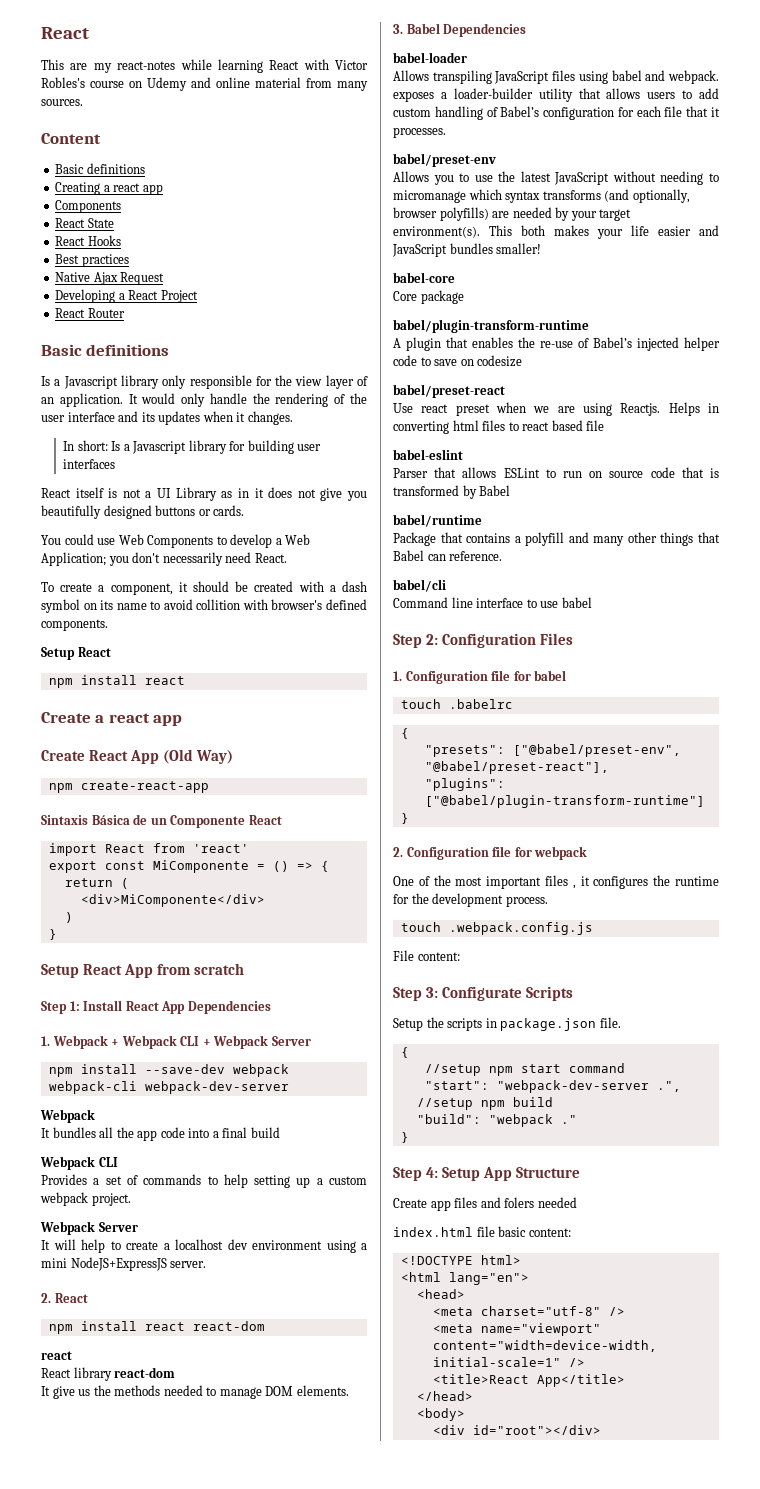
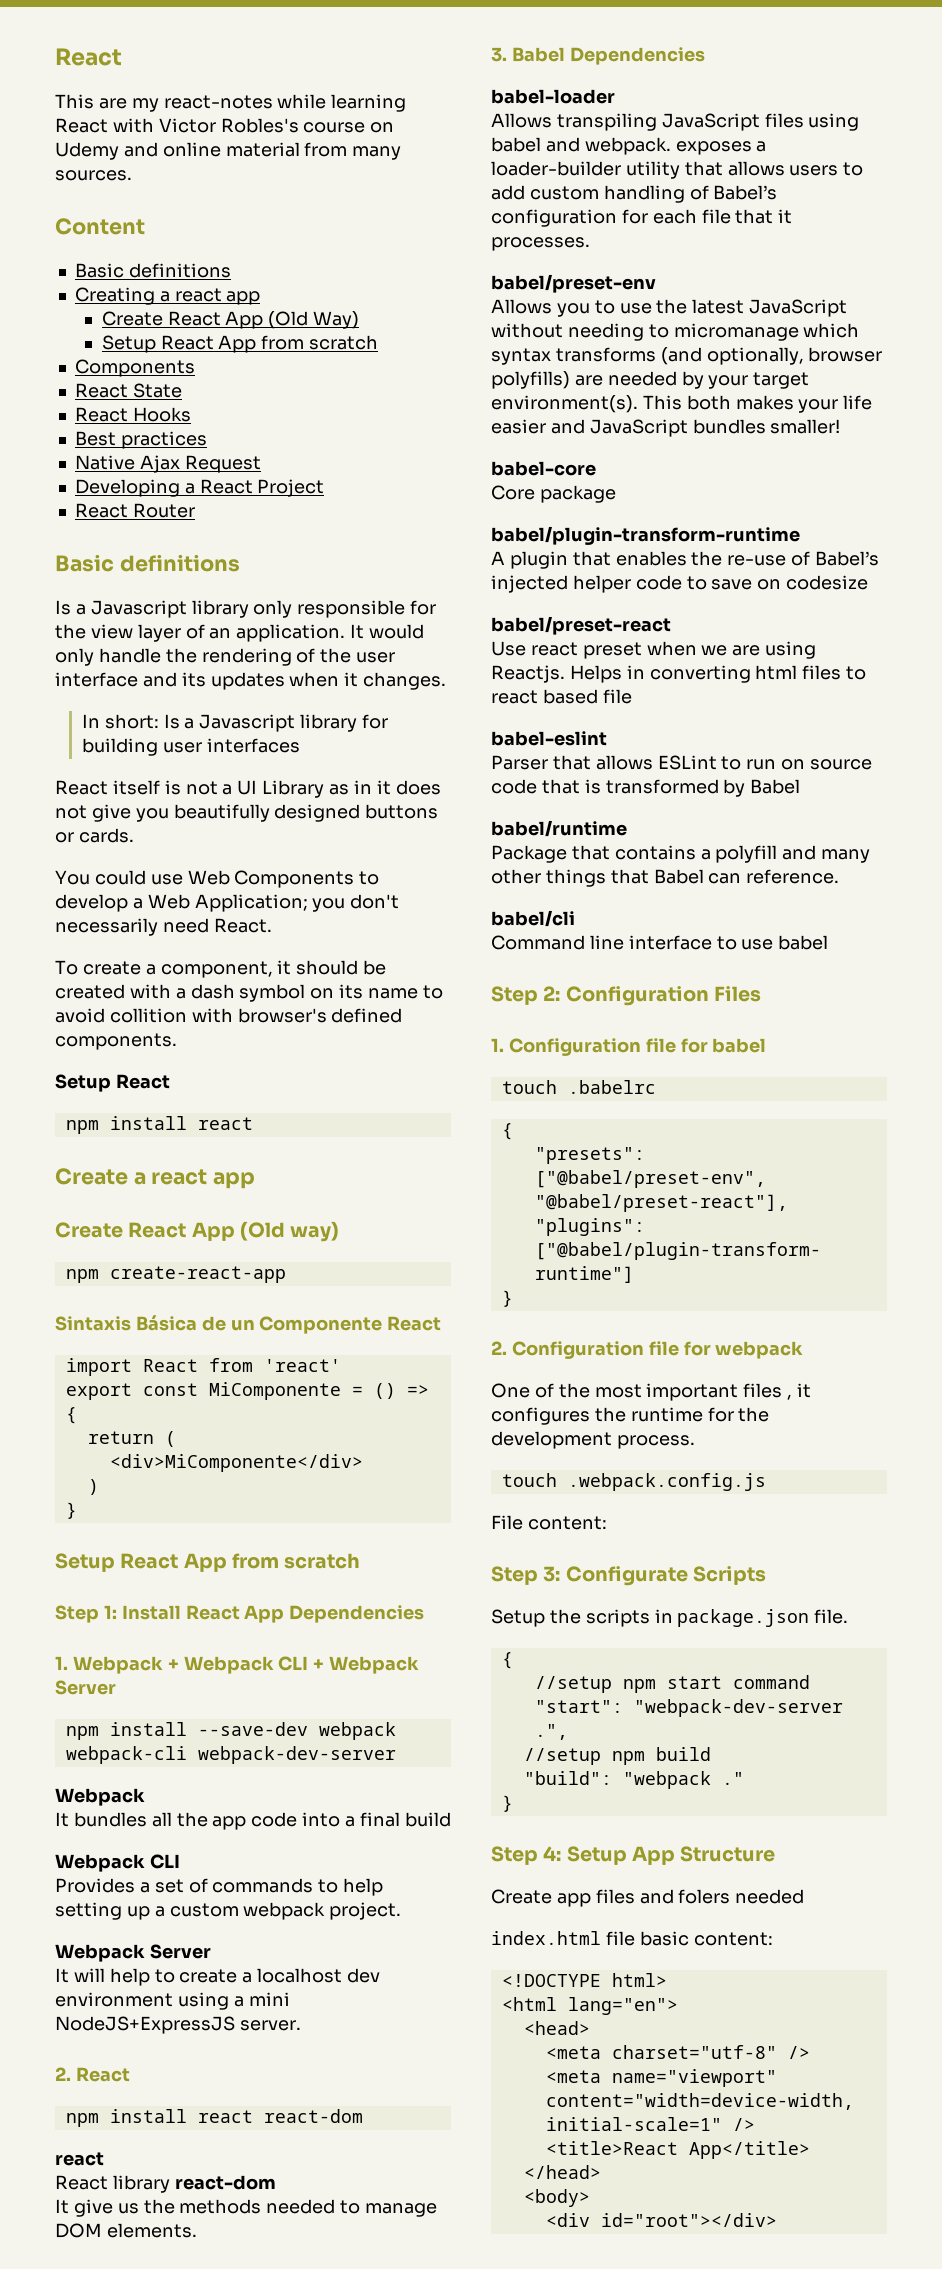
(163, 189) none -> [101,311,360,329] [101,335,379,353] // Create React App (Old Way) // Setup React App from scratch
[195,750,233,764] Way) -> [290,1221,340,1242] way)

